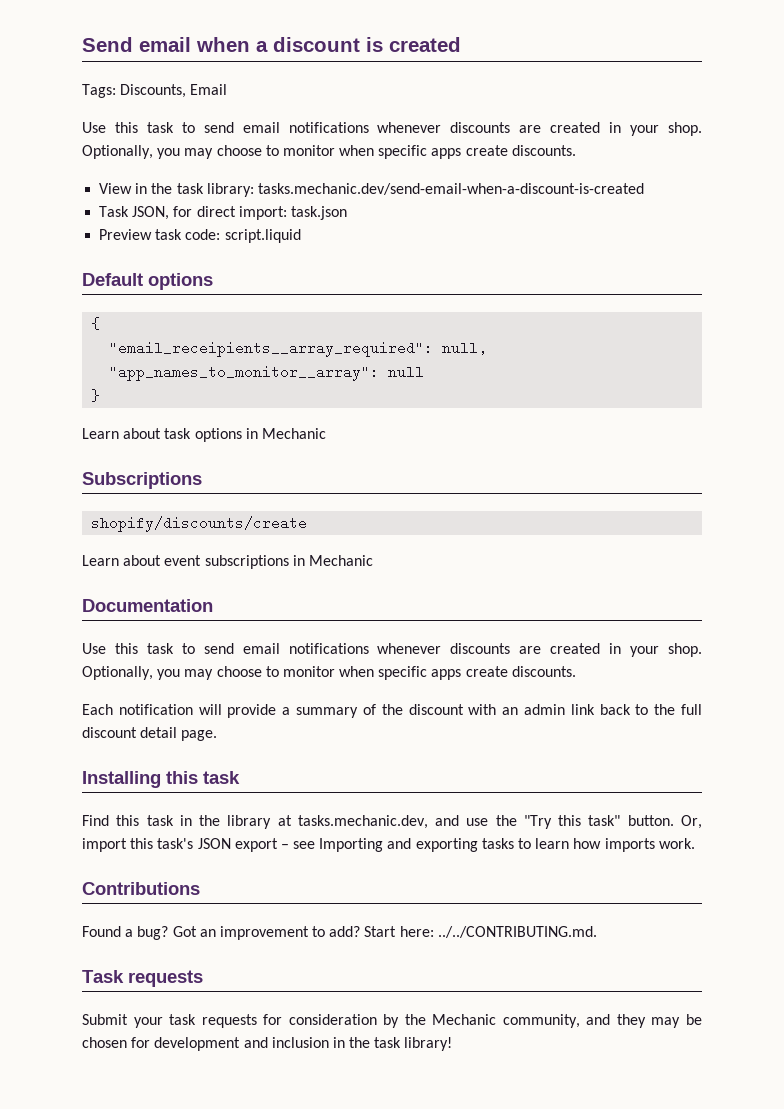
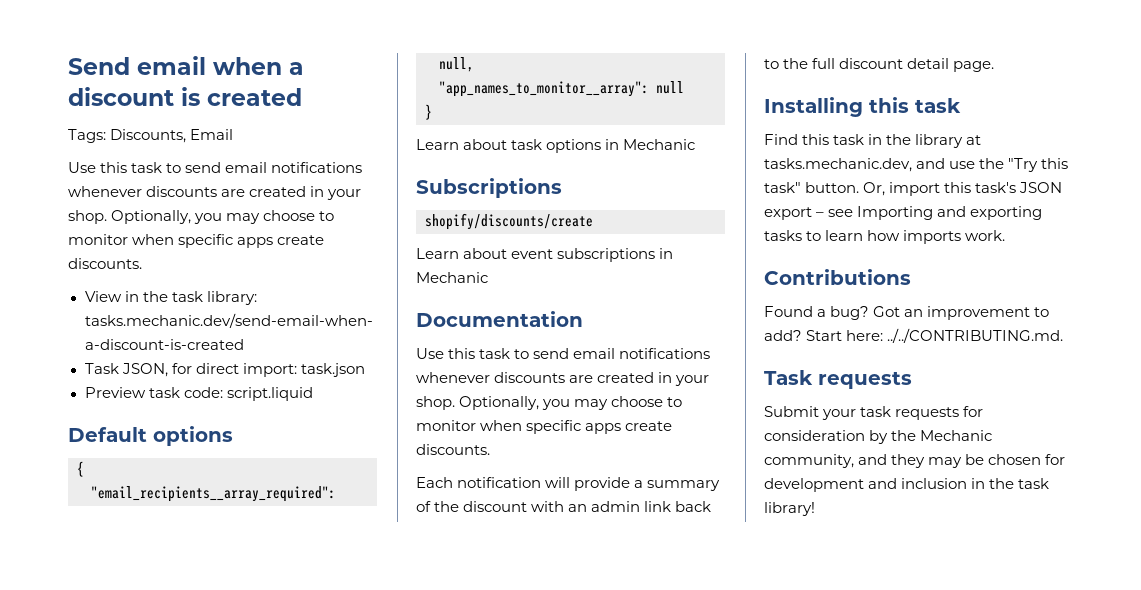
[109,341,434,357] "email_receipients__array_required": -> [91,486,336,502] "email_recipients__array_required":

